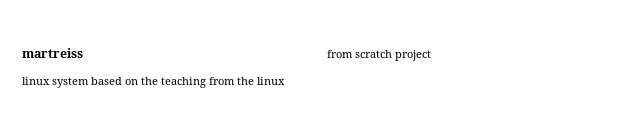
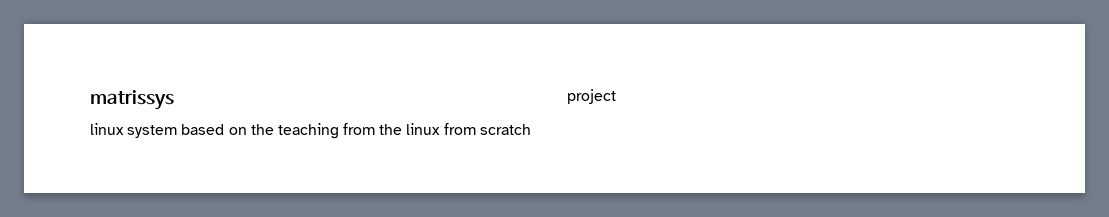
[22,48,83,58] martreiss -> [90,90,174,110] matrissys

